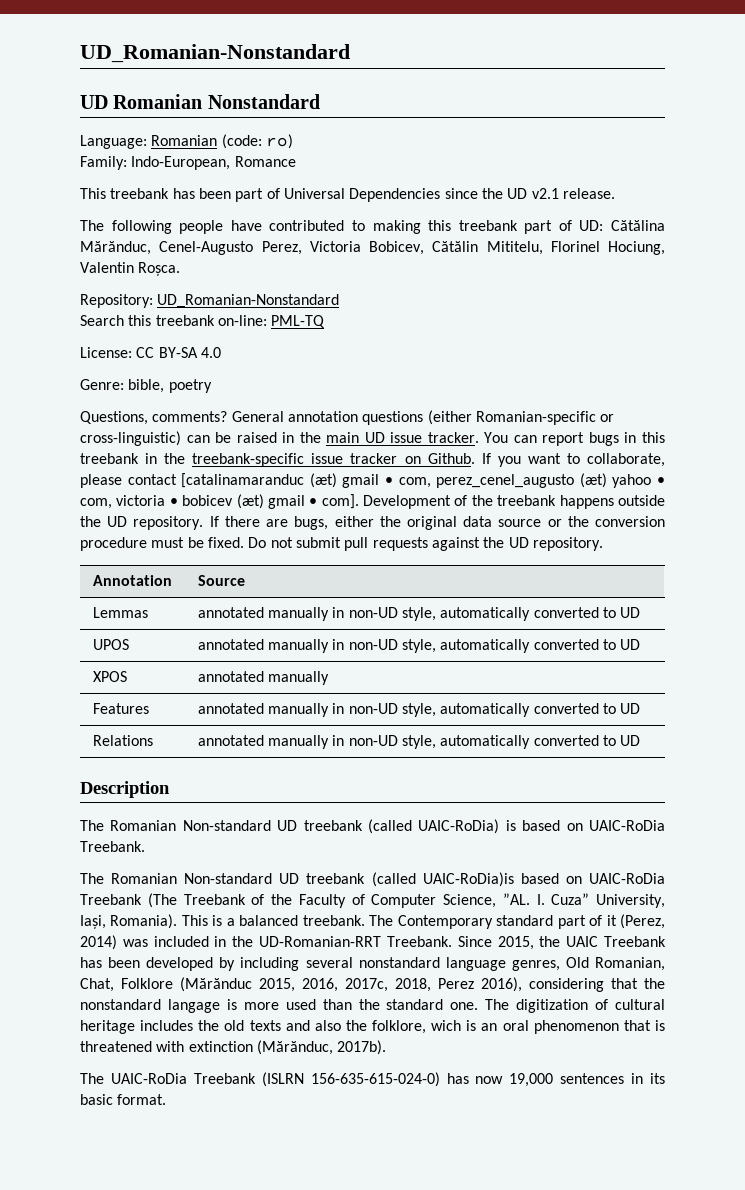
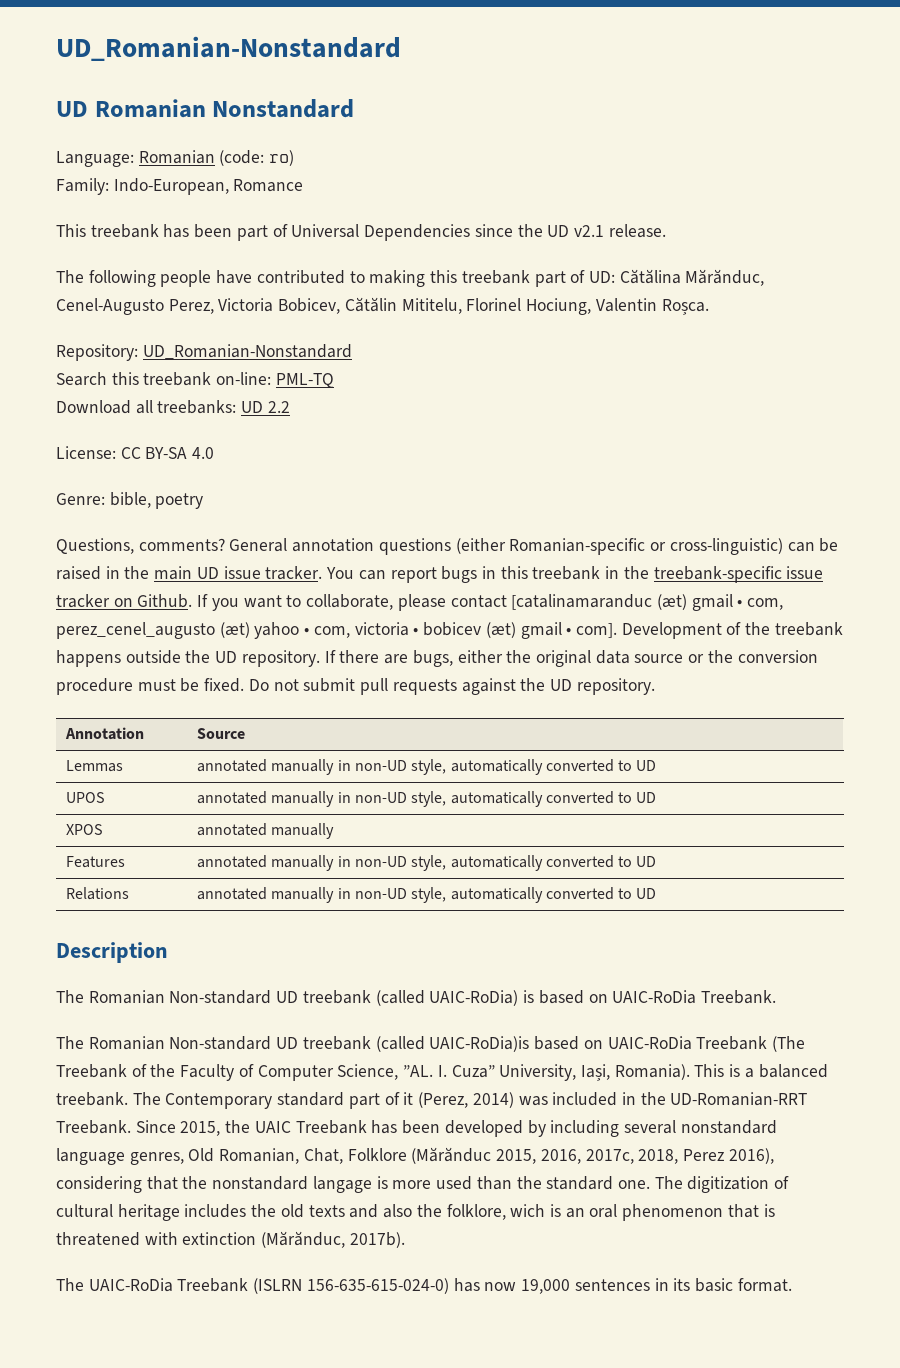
(326, 321) none -> [56,400,290,414] // Download all treebanks: UD 2.2

